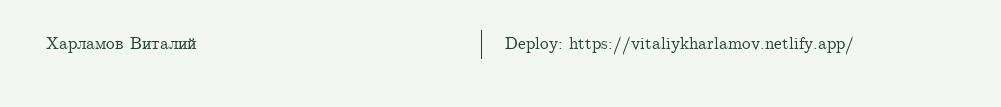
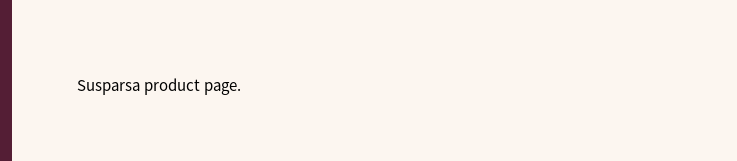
[46,37,196,53] [505,36,854,55] Харламов Виталий // Deploy: https://vitaliykharlamov.netlify.app/ -> [77,78,242,95] Susparsa product page.

